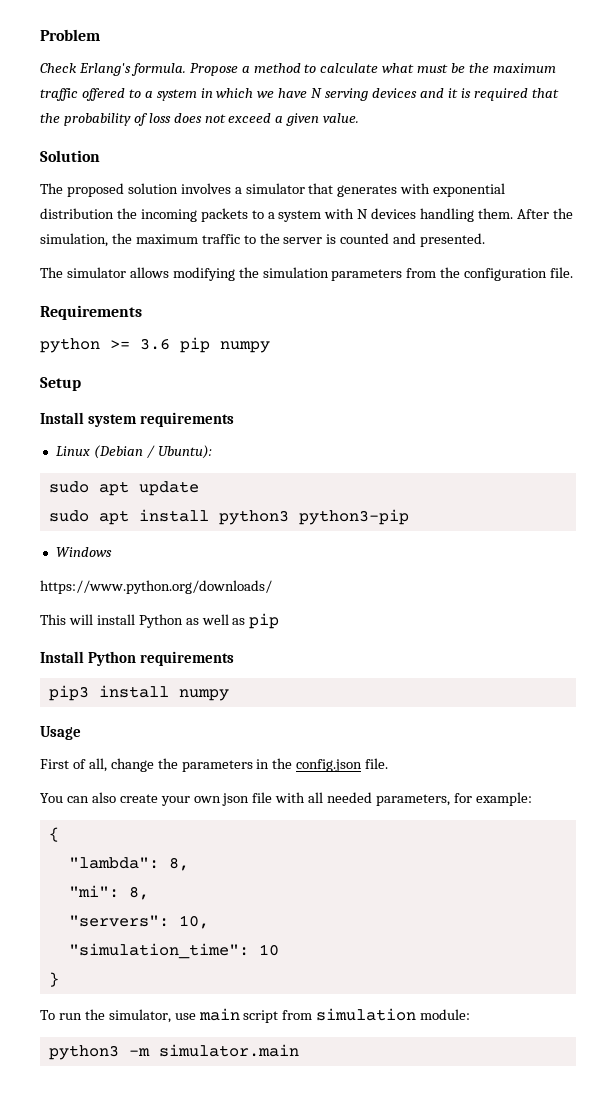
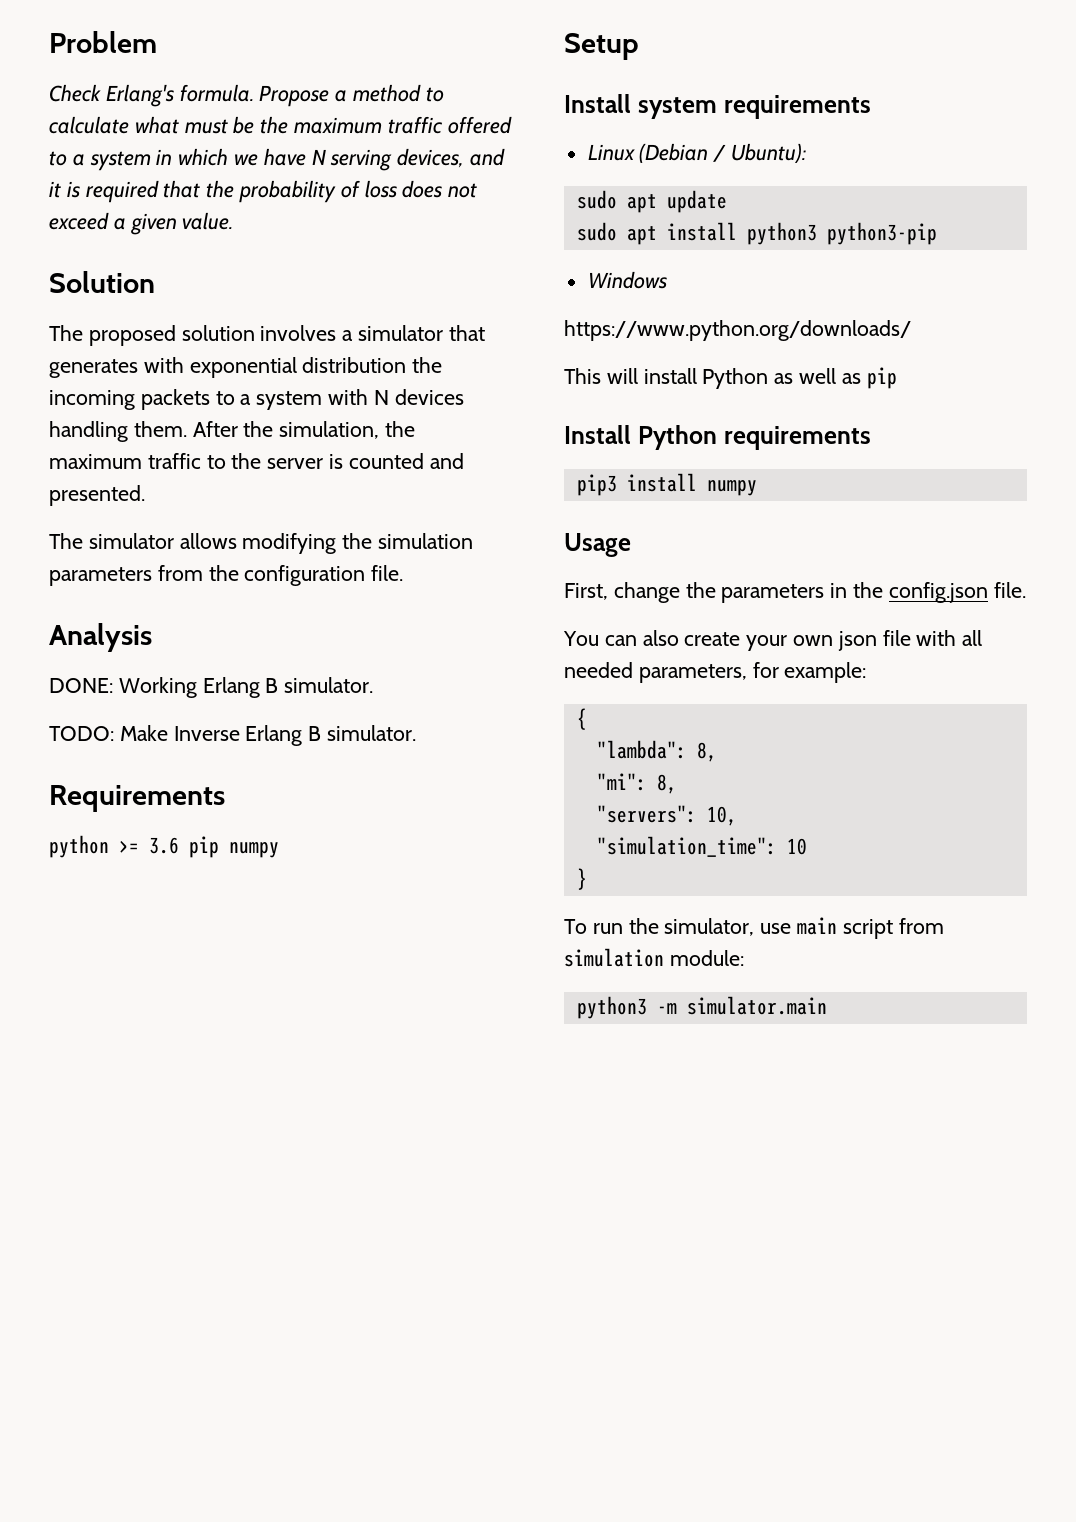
[372,88,418,98] devices -> [397,148,465,168] devices,
(574, 272) none -> [49,623,152,652] [49,677,374,698] [49,725,417,746] // Analysis // DONE: Working Erlang B simulator. // TODO: Make Inverse Erlang B simulator.
[40,758,107,772] First of all, -> [564,583,608,600] First,

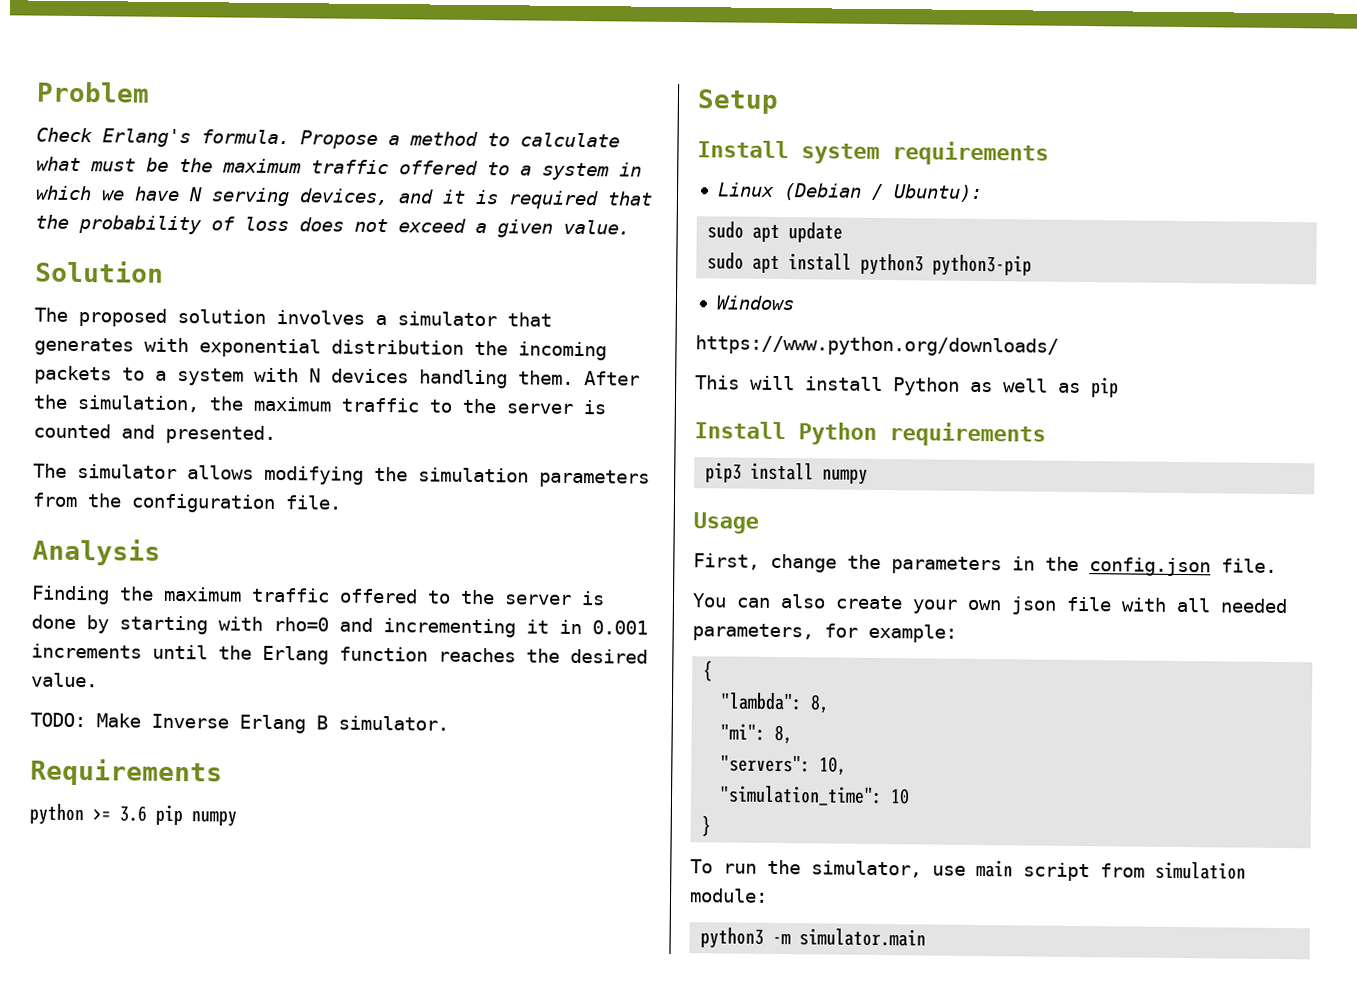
[49,677,374,698] DONE: Working Erlang B simulator. -> [31,585,605,606] [31,614,648,638] [31,643,648,665] [31,672,98,688] Finding the maximum traffic offered to the server is done by starting with rho=0 and incrementing it in 0.001 increments until the Erlang function reaches the desired value.

